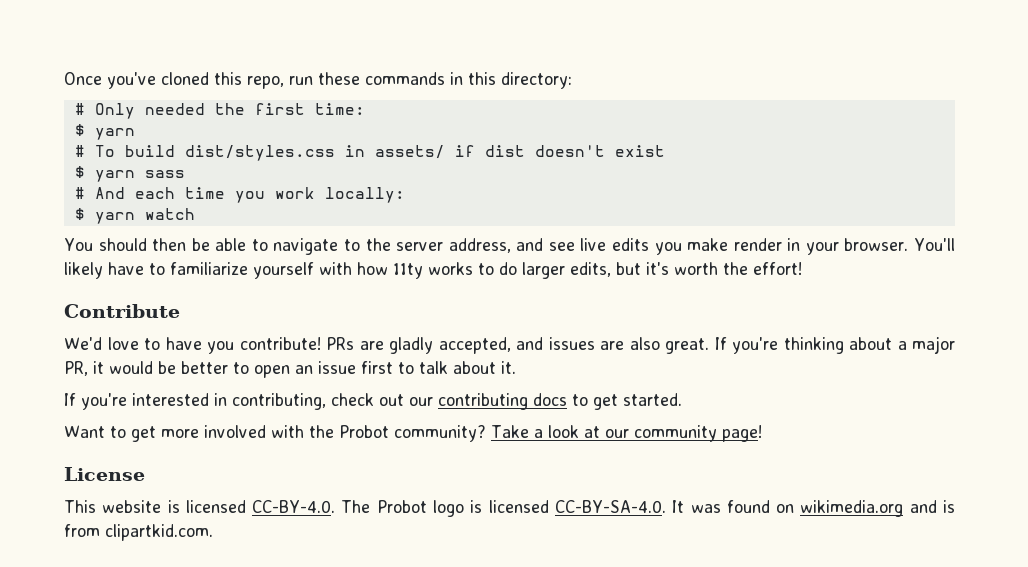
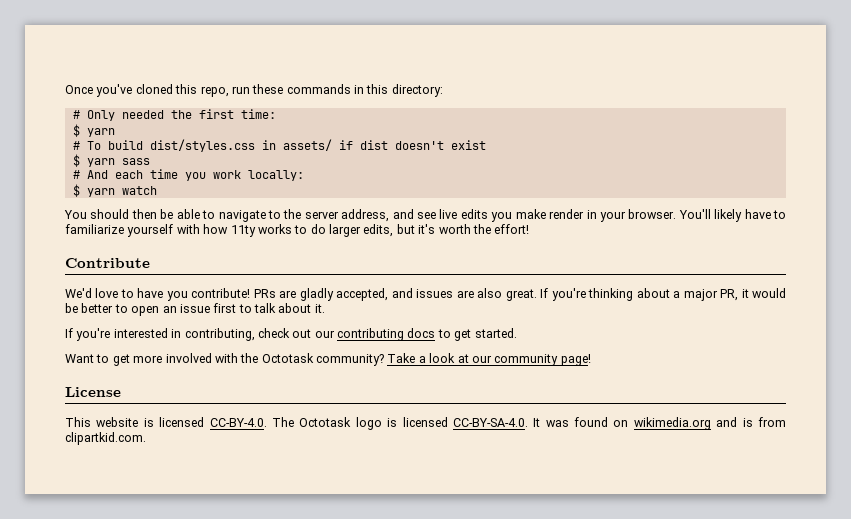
[339,425,389,438] Probot -> [261,353,314,363] Octotask
[376,500,427,513] Probot -> [299,417,352,427] Octotask

